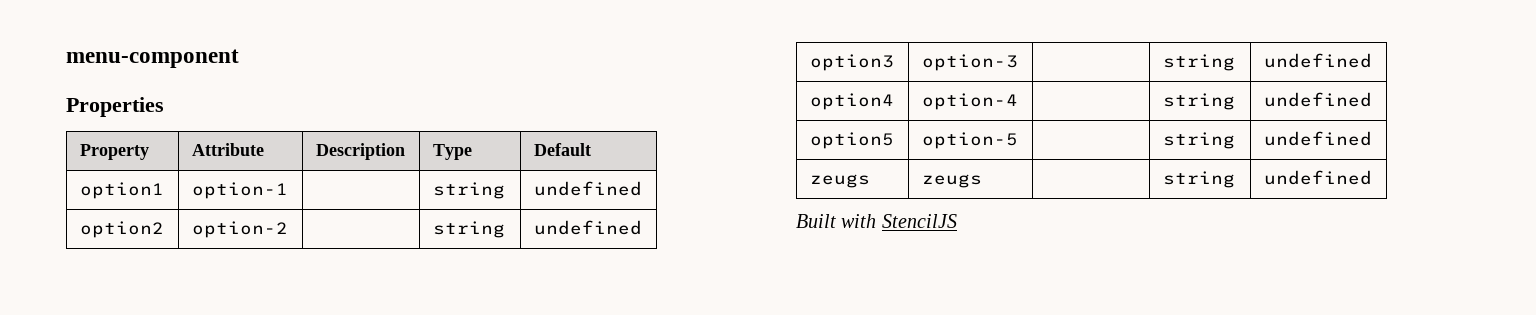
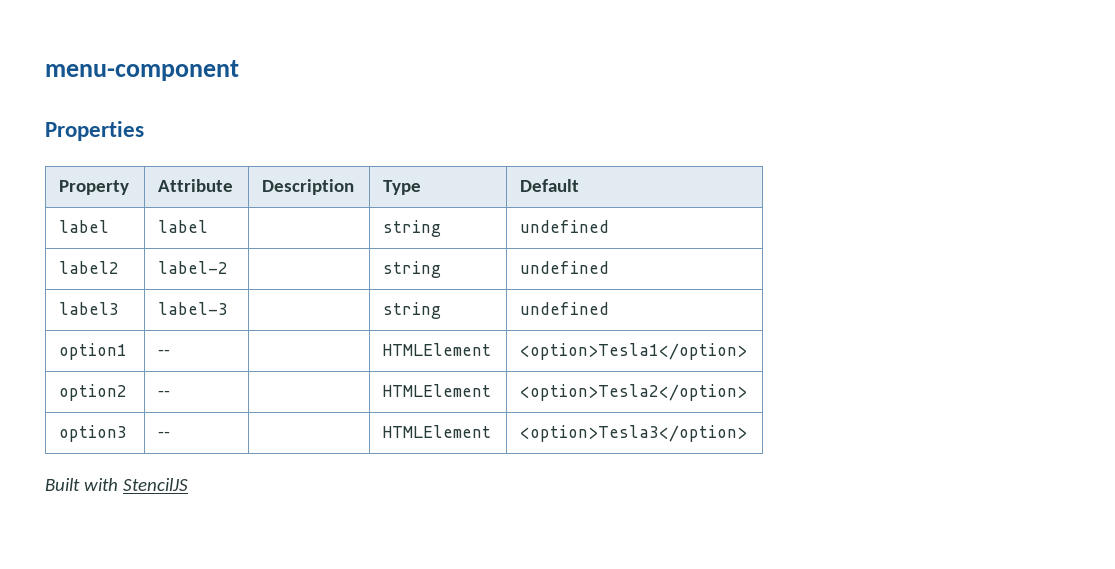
[79,182,164,199] [191,182,288,199] [432,182,505,199] [533,181,642,196] [79,221,164,238] [191,221,288,238] [432,221,505,238] [533,220,642,235] [809,54,894,71] [921,54,1018,71] [1162,54,1235,71] [1263,53,1372,68] [809,93,894,110] [921,93,1018,110] [1162,93,1235,110] [1263,92,1372,107] [809,132,894,149] [921,132,1018,149] [1162,132,1235,149] [1263,131,1372,146] [809,174,870,188] [921,174,982,188] [1162,171,1235,188] [1263,170,1372,185] option1 | option-1 | | string | undefined // option2 | option-2 | | string | undefined // option3 | option-3 | | string | undefined // option4 | option-4 | | string | undefined // option5 | option-5 | | string | undefined // zeugs | zeugs | | string | undefined -> [59,220,110,233] [158,220,209,233] [383,220,442,237] [520,220,610,233] [59,261,120,274] [158,261,229,274] [383,261,442,278] [520,261,610,274] [59,302,120,315] [158,302,229,315] [383,302,442,319] [520,302,610,315] [59,343,128,360] [158,349,171,356] [383,343,492,356] [520,343,748,360] [59,384,128,401] [158,390,171,397] [383,384,492,397] [520,384,748,401] [59,425,128,442] [158,431,171,438] [383,425,492,438] [520,425,748,442] label | label | | string | undefined // label2 | label-2 | | string | undefined // label3 | label-3 | | string | undefined // option1 | -- | | HTMLElement | <option>Tesla1</option> // option2 | -- | | HTMLElement | <option>Tesla2</option> // option3 | -- | | HTMLElement | <option>Tesla3</option>

